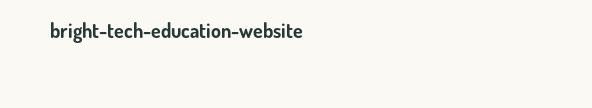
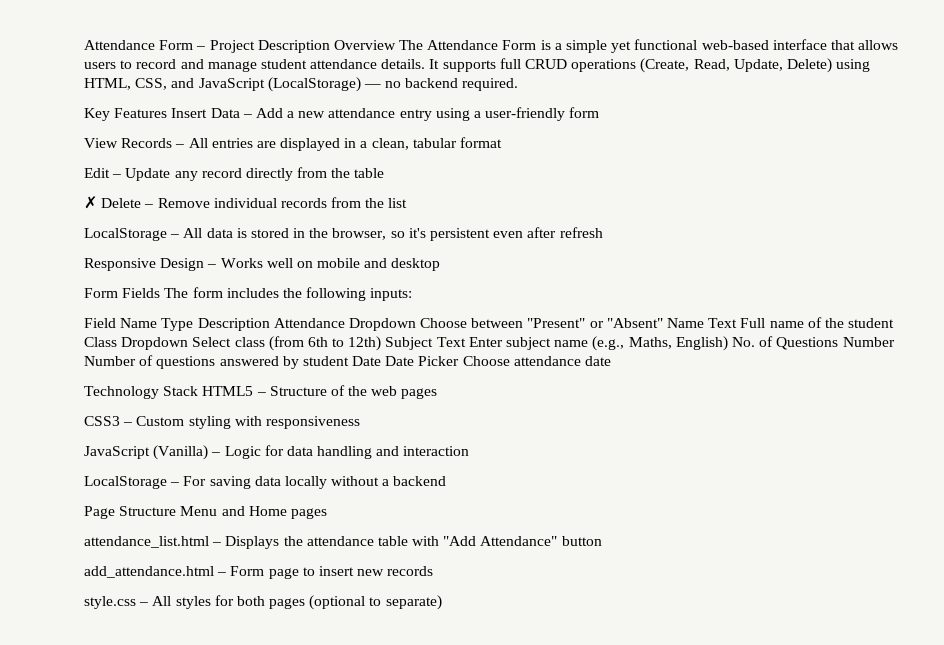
[50,22,303,43] bright-tech-education-website -> [84,39,899,53] [84,58,871,73] [84,77,519,92] [84,107,600,121] [84,137,503,151] [84,167,385,181] [84,196,408,209] [84,227,603,241] [84,258,441,271] [84,287,413,301] [84,317,895,331] [84,336,895,351] [84,355,612,369] [84,385,438,399] [84,416,360,429] [84,445,470,460] [84,476,447,489] [84,506,327,519] [84,536,602,549] [84,566,434,579] [84,595,442,610] Attendance Form – Project Description Overview The Attendance Form is a simple yet functional web-based interface that allows users to record and manage student attendance details. It supports full CRUD operations (Create, Read, Update, Delete) using HTML, CSS, and JavaScript (LocalStorage) — no backend required. // Key Features Insert Data – Add a new attendance entry using a user-friendly form // View Records – All entries are displayed in a clean, tabular format // Edit – Update any record directly from the table // ✗ Delete – Remove individual records from the list // LocalStorage – All data is stored in the browser, so it's persistent even after refresh // Responsive Design – Works well on mobile and desktop // Form Fields The form includes the following inputs: // Field Name Type Description Attendance Dropdown Choose between "Present" or "Absent" Name Text Full name of the student Class Dropdown Select class (from 6th to 12th) Subject Text Enter subject name (e.g., Maths, English) No. of Questions Number Number of questions answered by student Date Date Picker Choose attendance date // Technology Stack HTML5 – Structure of the web pages // CSS3 – Custom styling with responsiveness // JavaScript (Vanilla) – Logic for data handling and interaction // LocalStorage – For saving data locally without a backend // Page Structure Menu and Home pages // attendance_list.html – Displays the attendance table with "Add Attendance" button // add_attendance.html – Form page to insert new records // style.css – All styles for both pages (optional to separate)

